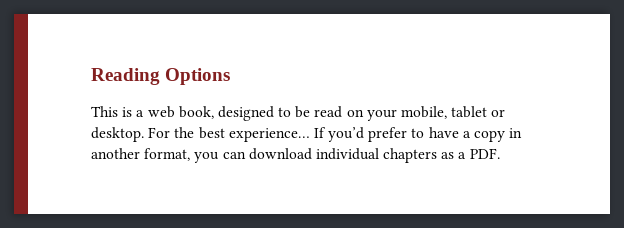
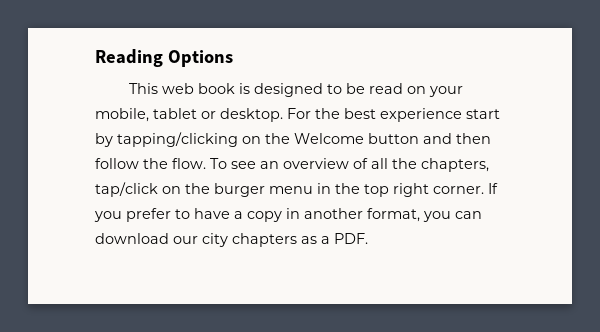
[122,106,214,119] is a web book, -> [162,83,251,94] web book is
[228,127,365,142] experience… If you’d -> [380,108,500,122] [95,132,491,147] [95,158,489,172] [95,182,498,197] [94,211,122,222] experience start by tapping/clicking on the Welcome button and then follow the flow. To see an overview of all the chapters, tap/click on the burger menu in the top right corner. If you
[315,148,379,160] individual -> [173,233,228,247] our city

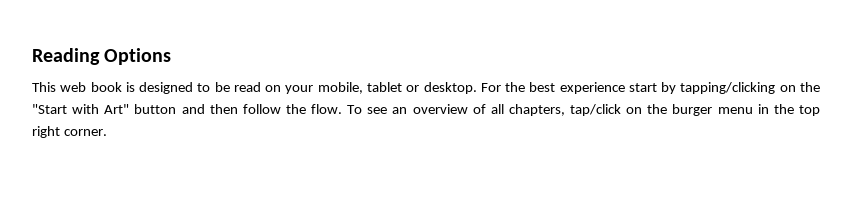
[294,133,364,144] Welcome -> [32,104,130,114] "Start with Art"
[392,158,417,169] the -> (504, 109) none
[488,183,498,194] [94,208,482,222] [95,233,368,247] If you prefer to have a copy in another format, you can download our city chapters as a PDF. -> (107, 132) none

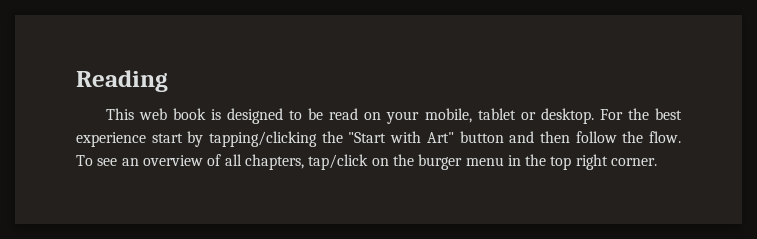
[104,48,172,65] Options -> (168, 81) none
[779,85,796,92] on -> (318, 139) none

